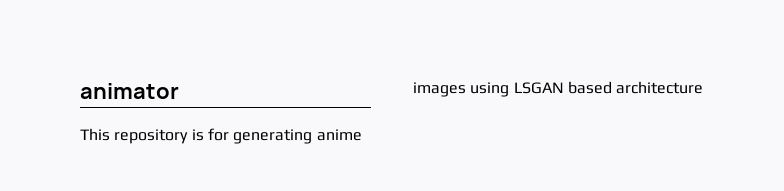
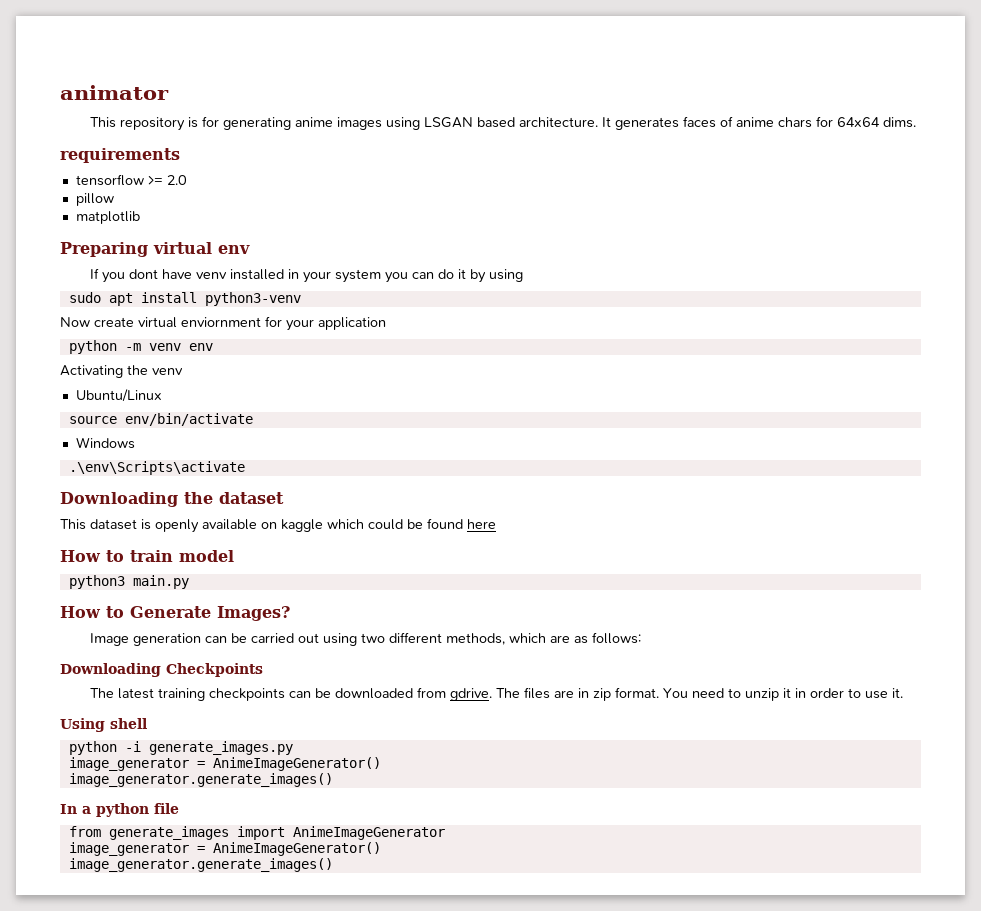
[616,81,704,94] architecture -> [518,116,916,130] [60,148,180,163] [75,174,187,186] [75,193,114,206] [75,211,140,224] [60,242,250,257] [89,268,523,283] [68,292,301,306] [60,316,386,331] [68,340,213,354] [60,365,183,378] [75,389,162,402] [68,413,253,426] [75,437,135,449] [68,461,245,475] [60,492,284,507] [60,518,496,533] [60,550,234,562] [68,575,189,589] [60,606,290,621] [89,632,641,646] [60,663,263,677] [89,687,903,701] [60,718,147,732] [68,741,293,755] [68,757,381,771] [68,773,333,787] [60,803,179,817] [68,826,445,840] [68,842,381,856] [68,858,333,872] architecture. It generates faces of anime chars for 64x64 dims. // requirements // tensorflow >= 2.0 // pillow // matplotlib // Preparing virtual env // If you dont have venv installed in your system you can do it by using // sudo apt install python3-venv // Now create virtual enviornment for your application // python -m venv env // Activating the venv // Ubuntu/Linux // source env/bin/activate // Windows // .\env\Scripts\activate // Downloading the dataset // This dataset is openly available on kaggle which could be found here // How to train model // python3 main.py // How to Generate Images? // Image generation can be carried out using two different methods, which are as follows: // Downloading Checkpoints // The latest training checkpoints can be downloaded from gdrive. The files are in zip format. You need to unzip it in order to use it. // Using shell // python -i generate_images.py // image_generator = AnimeImageGenerator() // image_generator.generate_images() // In a python file // from generate_images import AnimeImageGenerator // image_generator = AnimeImageGenerator() // image_generator.generate_images()

